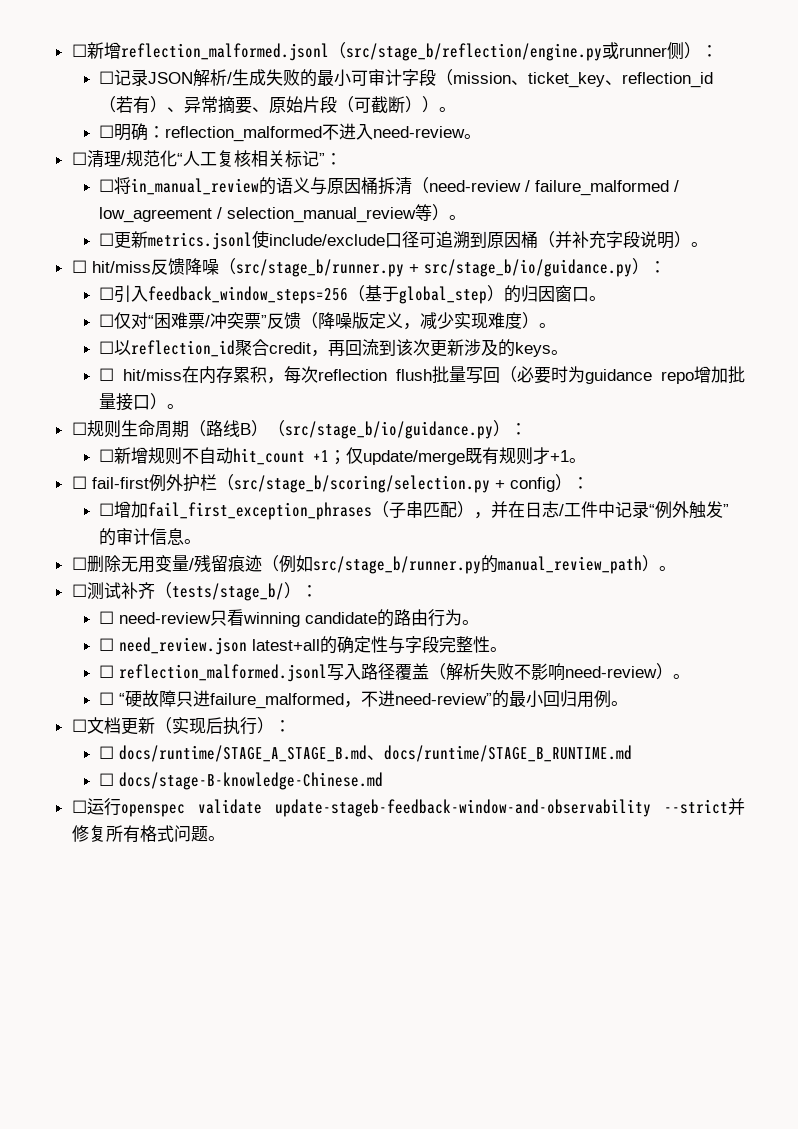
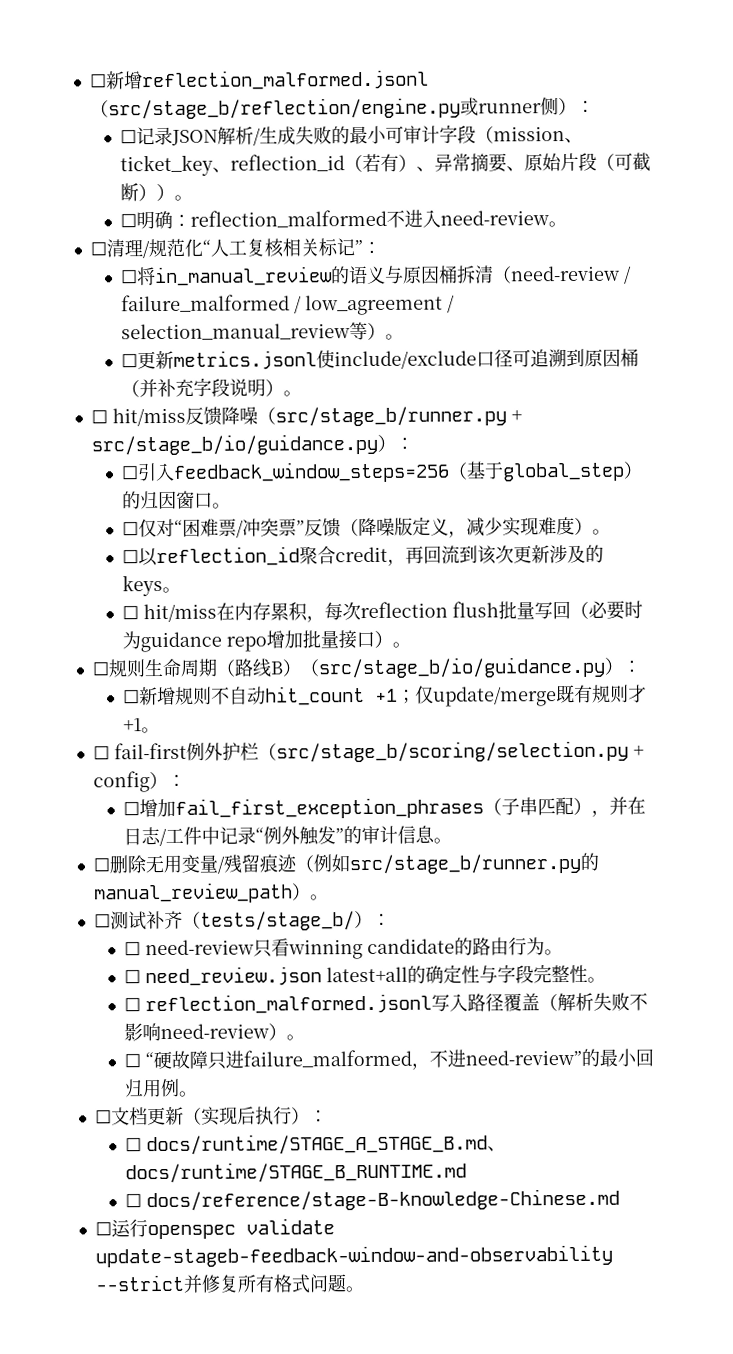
[119,772,384,790] docs/stage-B-knowledge-Chinese.md -> [146,1188,621,1212] docs/reference/stage-B-knowledge-Chinese.md

